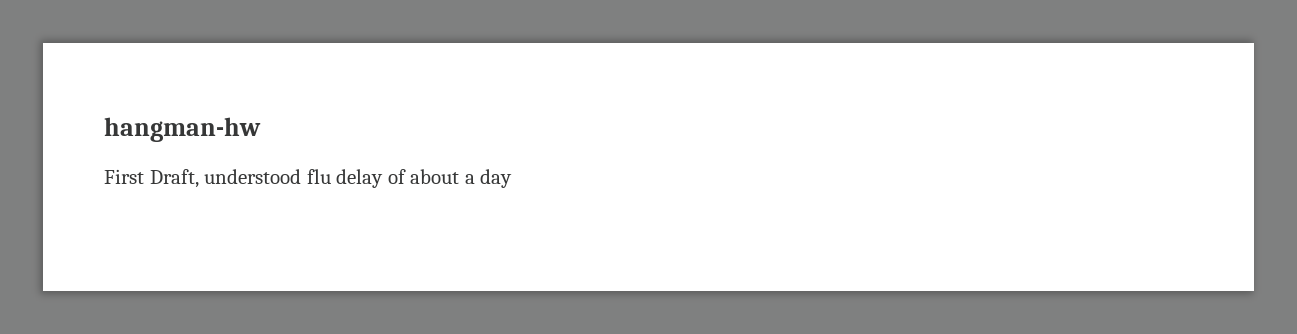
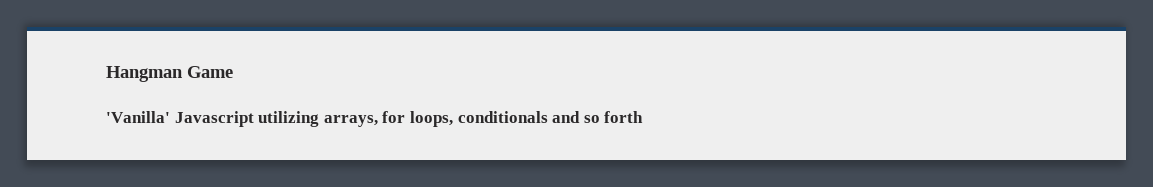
[104,117,261,142] [104,169,513,188] hangman-hw // First Draft, understood flu delay of about a day -> [106,66,233,82] [106,111,644,127] Hangman Game // 'Vanilla' Javascript utilizing arrays, for loops, conditionals and so forth

